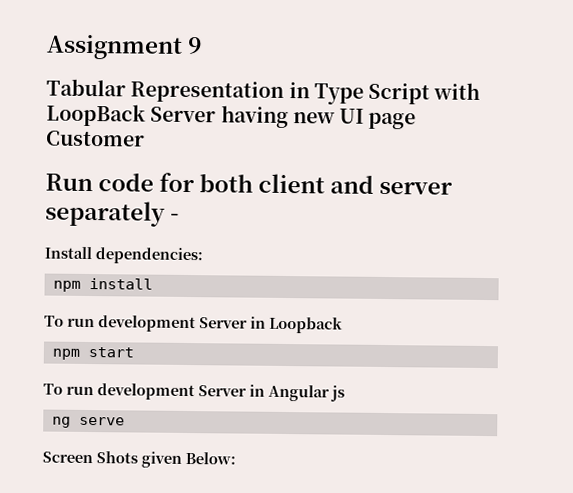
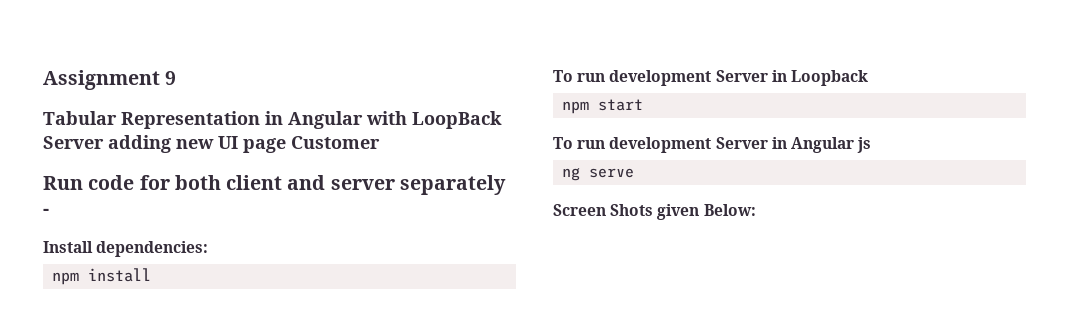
[313,82,431,105] Type Script -> [288,111,363,129] Angular
[220,105,289,129] having -> [108,135,171,153] adding

